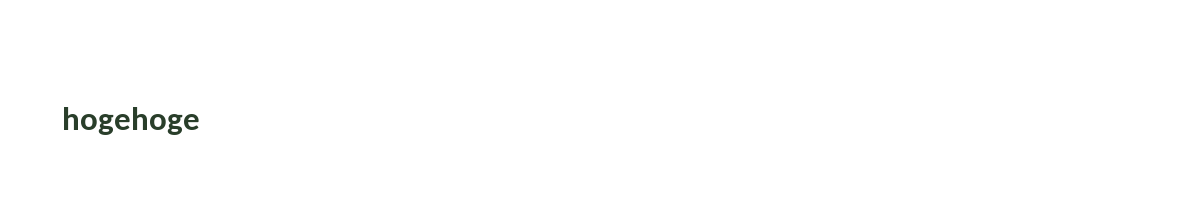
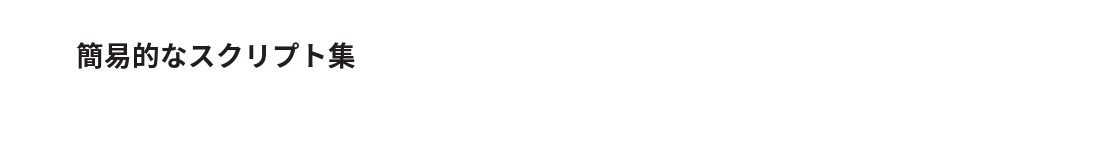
[62,107,200,135] hogehoge -> [76,42,356,69] 簡易的なスクリプト集

